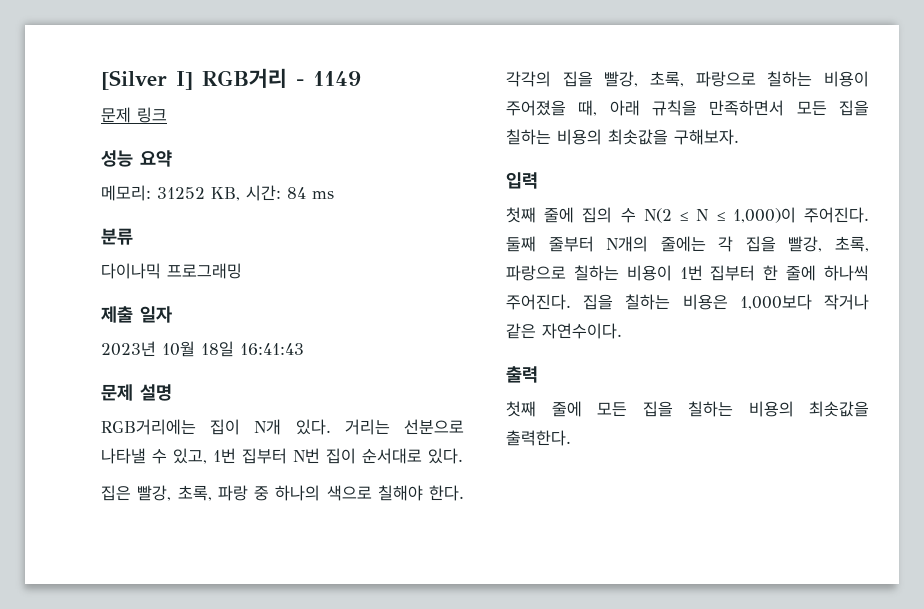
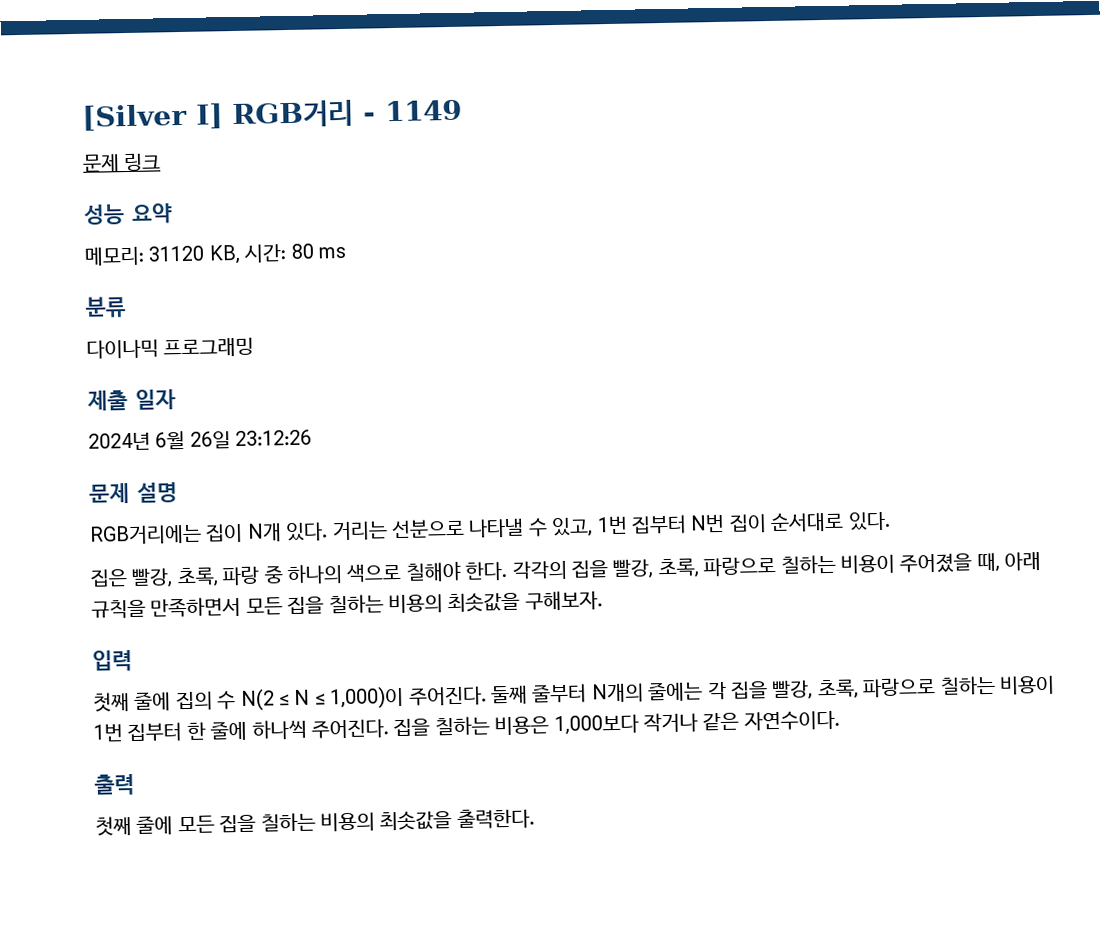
[157,187,205,199] 31252 -> [148,245,205,262] 31120
[287,187,306,199] 84 -> [290,243,314,259] 80
[101,341,304,357] 2023년 10월 18일 16:41:43 -> [88,429,313,451] 2024년 6월 26일 23:12:26

